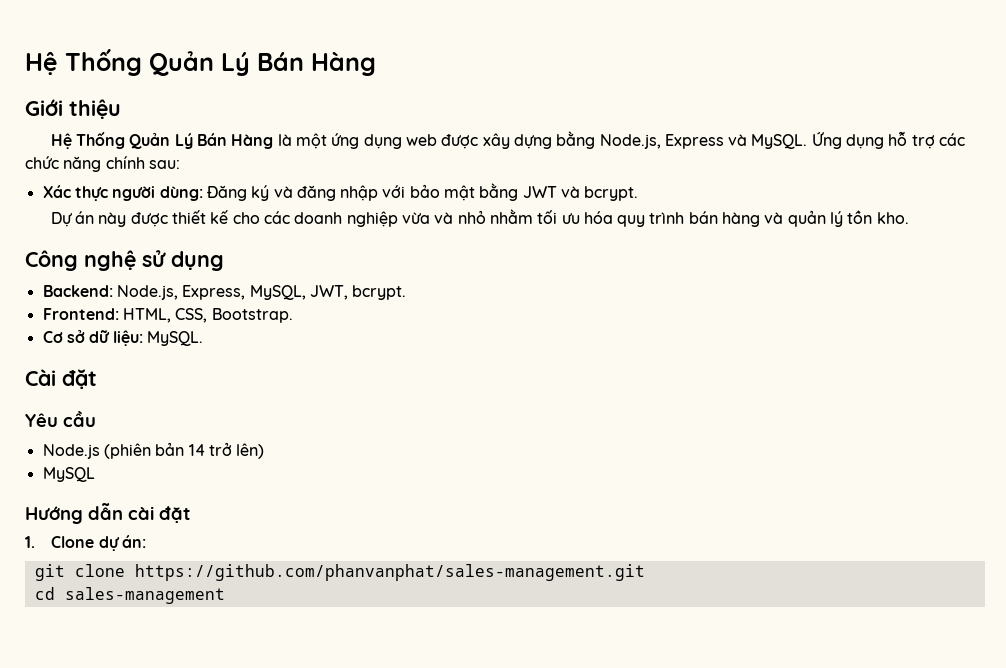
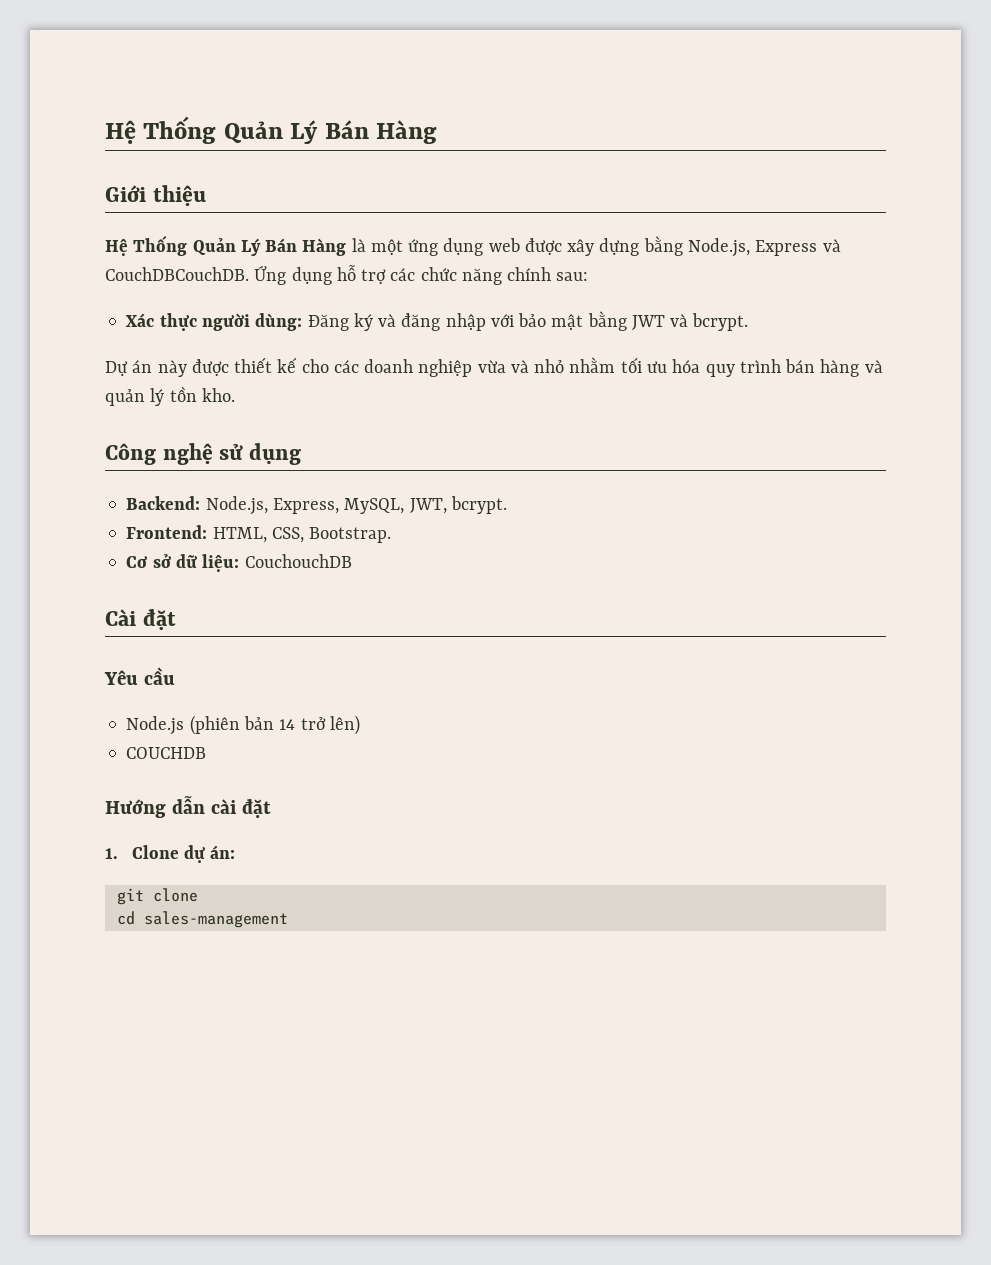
[751,134,808,149] MySQL. -> [105,267,249,281] CouchDBCouchDB.
[146,331,203,346] MySQL. -> [244,554,352,568] CouchouchDB
[42,467,95,482] MySQL -> [126,747,207,759] COUCHDB
[134,564,645,581] https://github.com/phanvanphat/sales-management.git -> (198, 895) none

